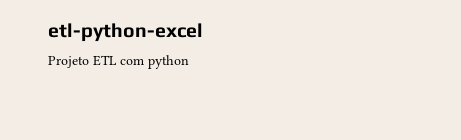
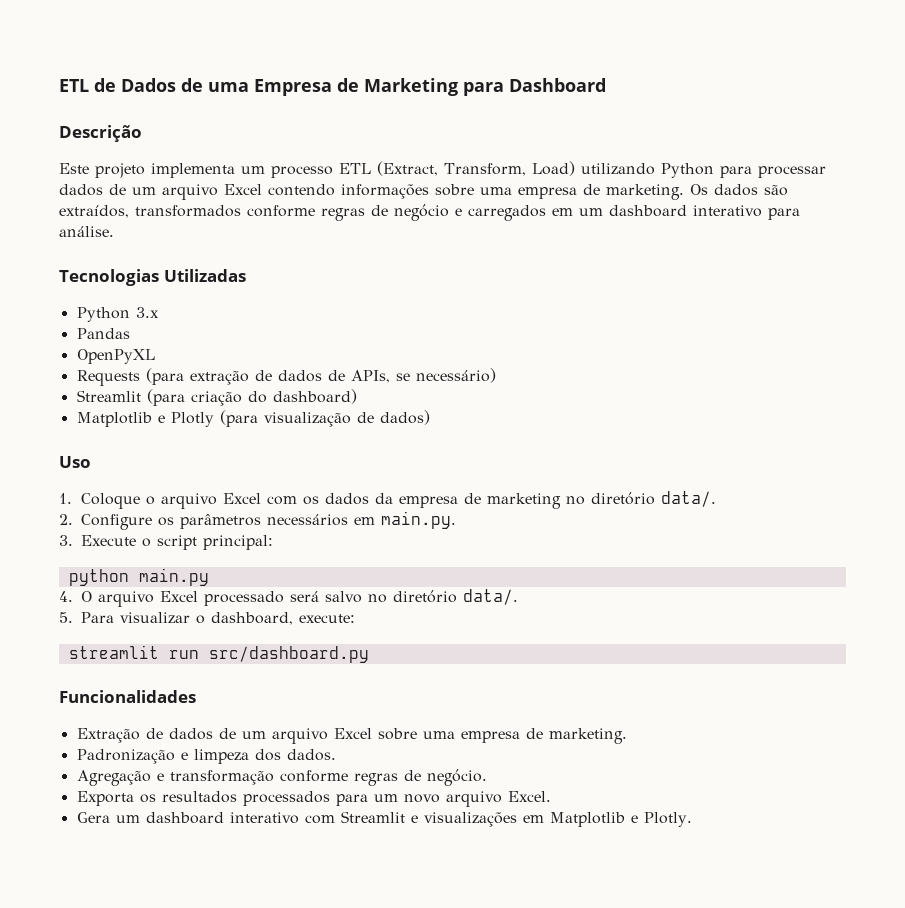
[48,23,203,42] [48,55,189,69] etl-python-excel // Projeto ETL com python -> [59,78,606,96] [59,125,142,142] [59,161,826,178] [59,184,788,200] [59,204,800,221] [59,226,114,237] [59,269,246,286] [76,307,159,322] [76,328,130,339] [76,349,155,364] [76,368,496,386] [76,389,357,406] [76,410,430,427] [59,456,91,468] [59,491,716,509] [59,511,456,530] [59,535,273,550] [68,568,209,586] [59,589,518,607] [59,612,355,625] [68,645,369,663] [59,690,196,703] [76,728,627,744] [76,749,336,764] [76,769,487,786] [76,791,551,807] [76,811,692,827] ETL de Dados de uma Empresa de Marketing para Dashboard // Descrição // Este projeto implementa um processo ETL (Extract, Transform, Load) utilizando Python para processar dados de um arquivo Excel contendo informações sobre uma empresa de marketing. Os dados são extraídos, transformados conforme regras de negócio e carregados em um dashboard interativo para análise. // Tecnologias Utilizadas // Python 3.x // Pandas // OpenPyXL // Requests (para extração de dados de APIs, se necessário) // Streamlit (para criação do dashboard) // Matplotlib e Plotly (para visualização de dados) // Uso // 1. Coloque o arquivo Excel com os dados da empresa de marketing no diretório data/. // 2. Configure os parâmetros necessários em main.py. // 3. Execute o script principal: // python main.py // 4. O arquivo Excel processado será salvo no diretório data/. // 5. Para visualizar o dashboard, execute: // streamlit run src/dashboard.py // Funcionalidades // Extração de dados de um arquivo Excel sobre uma empresa de marketing. // Padronização e limpeza dos dados. // Agregação e transformação conforme regras de negócio. // Exporta os resultados processados para um novo arquivo Excel. // Gera um dashboard interativo com Streamlit e visualizações em Matplotlib e Plotly.

